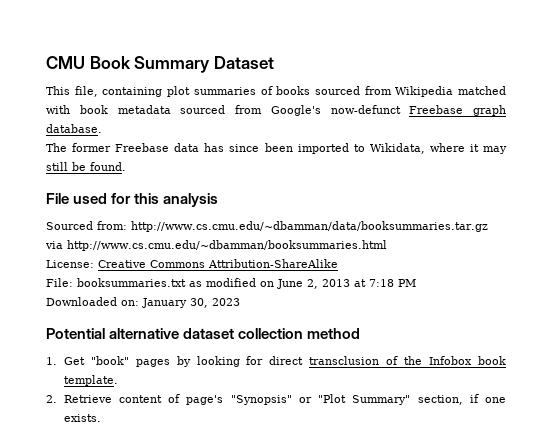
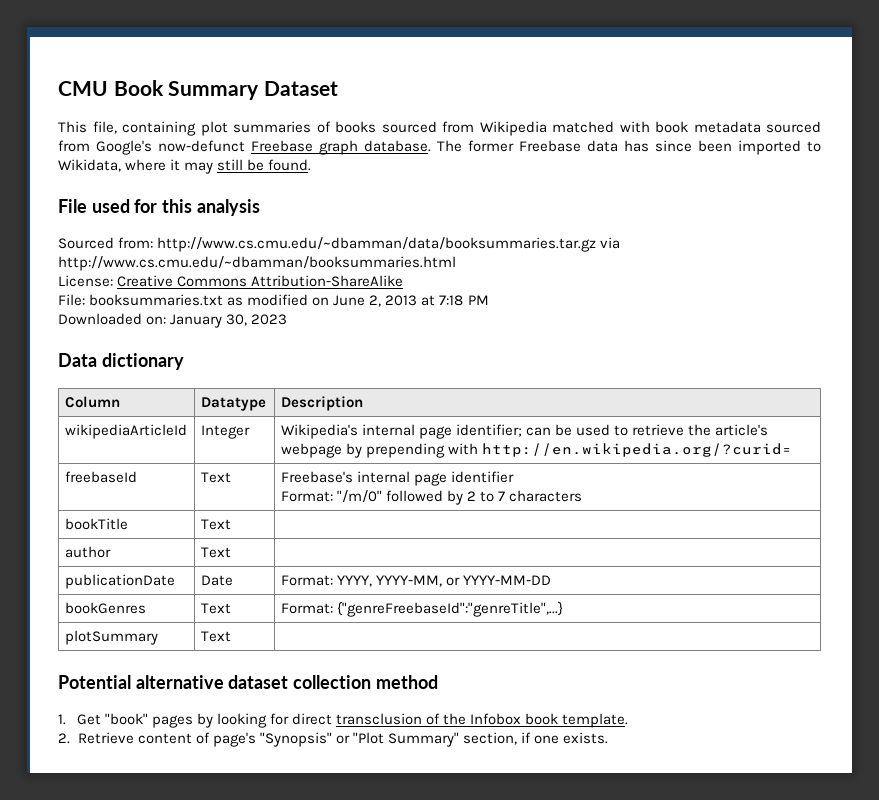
(102, 128) // -> (431, 146) none
(240, 302) none -> [58,353,184,370] [64,396,120,408] [200,397,266,411] [280,396,363,411] [64,424,187,439] [200,425,250,439] [280,424,769,439] [280,443,793,458] [64,471,137,483] [200,472,231,483] [280,471,514,486] [280,490,583,505] [64,518,128,530] [200,519,231,530] [64,546,111,558] [200,547,231,558] [64,574,175,589] [200,575,233,586] [280,575,552,587] [64,602,146,614] [200,603,231,614] [280,601,563,617] [64,630,158,645] [200,631,231,642] // Data dictionary // Column | Datatype | Description // wikipediaArticleId | Integer | Wikipedia's internal page identifier; can be used to retrieve the article's webpage by prepending with http://en.wikipedia.org/?curid= // freebaseId | Text | Freebase's internal page identifier // Format: "/m/0" followed by 2 to 7 characters // bookTitle | Text | // author | Text | // publicationDate | Date | Format: YYYY, YYYY-MM, or YYYY-MM-DD // bookGenres | Text | Format: {"genreFreebaseId":"genreTitle",...} // plotSummary | Text |

